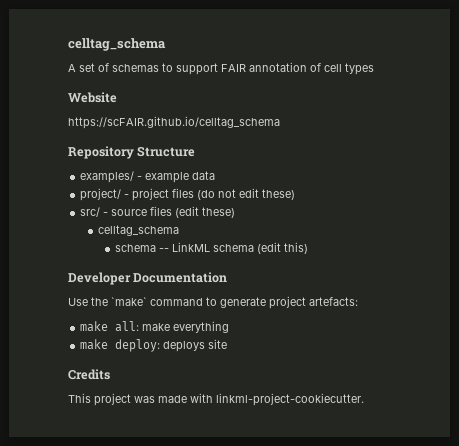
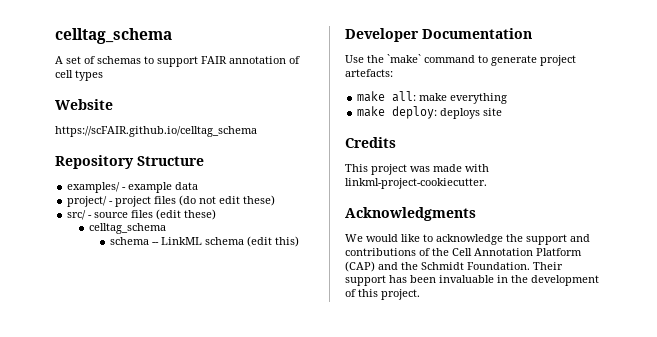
(364, 399) none -> [345,207,476,221] [345,234,590,245] [345,248,582,256] [345,261,563,272] [345,275,599,286] [345,289,420,300] // Acknowledgments // We would like to acknowledge the support and contributions of the Cell Annotation Platform (CAP) and the Schmidt Foundation. Their support has been invaluable in the development of this project.

